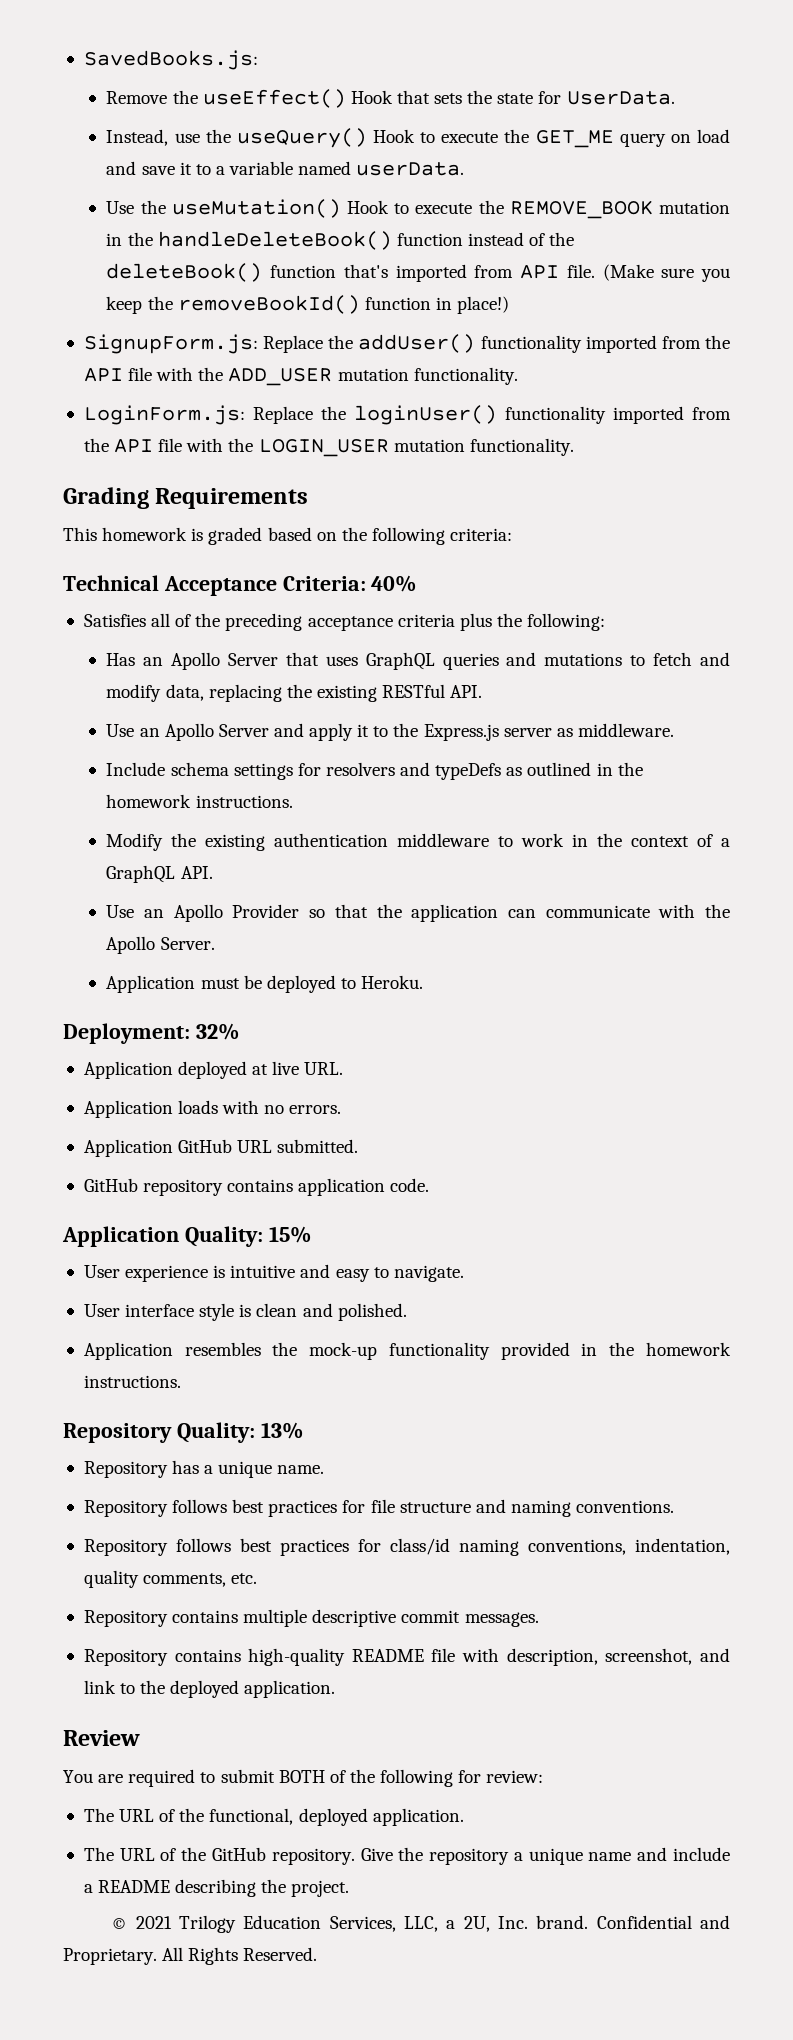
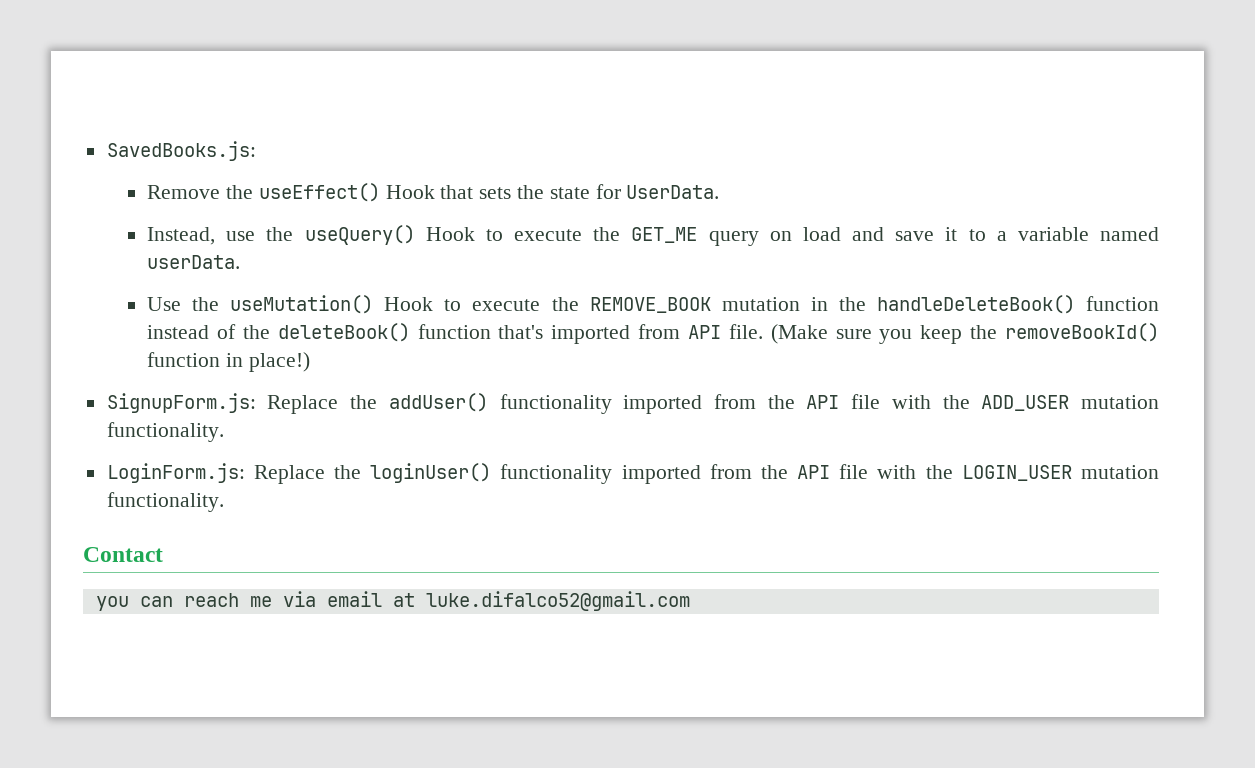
[63,487,309,509] [63,527,513,545] [63,575,417,596] [83,613,606,631] [106,652,730,670] [106,684,483,702] [106,723,674,741] [106,762,643,780] [106,794,293,808] [106,833,730,851] [106,865,213,883] [106,904,730,922] [106,936,215,954] [106,975,424,993] [63,1023,239,1044] [83,1061,344,1079] [83,1100,342,1118] [83,1139,359,1157] [83,1178,430,1196] [62,1226,311,1247] [83,1264,464,1282] [83,1303,407,1321] [83,1342,732,1360] [83,1375,181,1388] [63,1422,303,1443] [83,1460,325,1478] [83,1499,675,1517] [83,1538,730,1556] [83,1570,258,1588] [83,1609,539,1627] [83,1648,731,1666] [83,1680,336,1698] [63,1730,140,1746] [63,1769,544,1787] [83,1808,464,1826] [83,1847,730,1865] [83,1879,350,1897] [111,1915,730,1933] [63,1947,318,1965] Grading Requirements // This homework is graded based on the following criteria: // Technical Acceptance Criteria: 40% // Satisfies all of the preceding acceptance criteria plus the following: // Has an Apollo Server that uses GraphQL queries and mutations to fetch and modify data, replacing the existing RESTful API. // Use an Apollo Server and apply it to the Express.js server as middleware. // Include schema settings for resolvers and typeDefs as outlined in the homework instructions. // Modify the existing authentication middleware to work in the context of a GraphQL API. // Use an Apollo Provider so that the application can communicate with the Apollo Server. // Application must be deployed to Heroku. // Deployment: 32% // Application deployed at live URL. // Application loads with no errors. // Application GitHub URL submitted. // GitHub repository contains application code. // Application Quality: 15% // User experience is intuitive and easy to navigate. // User interface style is clean and polished. // Application resembles the mock-up functionality provided in the homework instructions. // Repository Quality: 13% // Repository has a unique name. // Repository follows best practices for file structure and naming conventions. // Repository follows best practices for class/id naming conventions, indentation, quality comments, etc. // Repository contains multiple descriptive commit messages. // Repository contains high-quality README file with description, screenshot, and link to the deployed application. // Review // You are required to submit BOTH of the following for review: // The URL of the functional, deployed application. // The URL of the GitHub repository. Give the repository a unique name and include a README describing the project. // © 2021 Trilogy Education Services, LLC, a 2U, Inc. brand. Confidential and Proprietary. All Rights Reserved. -> [83,547,163,562] [95,591,690,611] Contact // you can reach me via email at luke.difalco52@gmail.com

